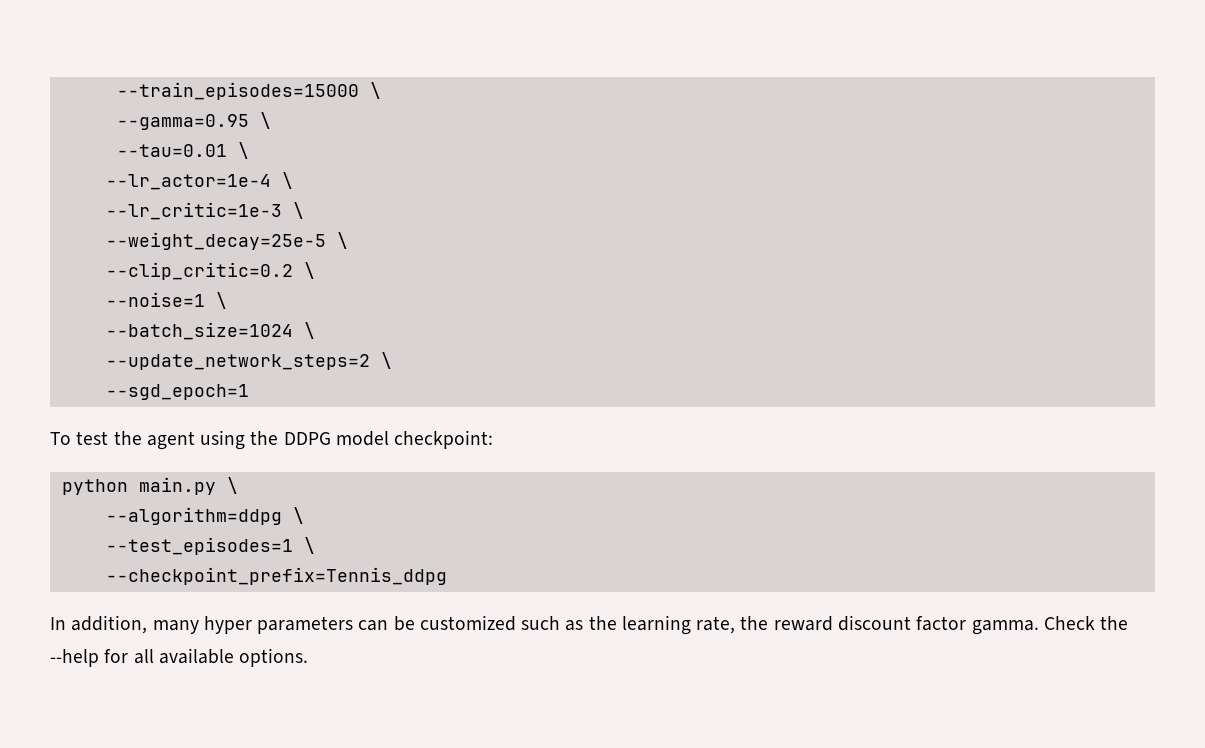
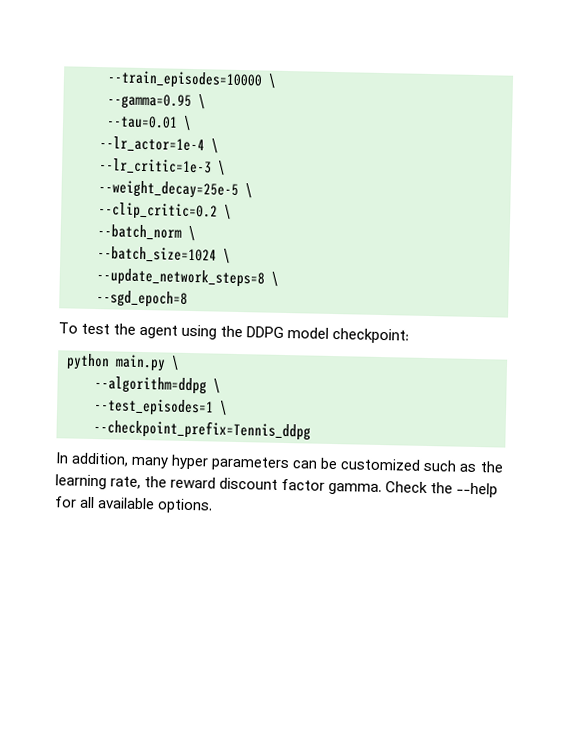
[116,82,359,100] --train_episodes=15000 -> [107,70,263,90] --train_episodes=10000
[105,292,205,307] --noise=1 -> [97,224,182,241] --batch_norm
[105,352,392,370] [105,384,249,400] --update_network_steps=2 \ // --sgd_epoch=1 -> [96,268,279,288] [96,290,188,308] --update_network_steps=8 \ // --sgd_epoch=8

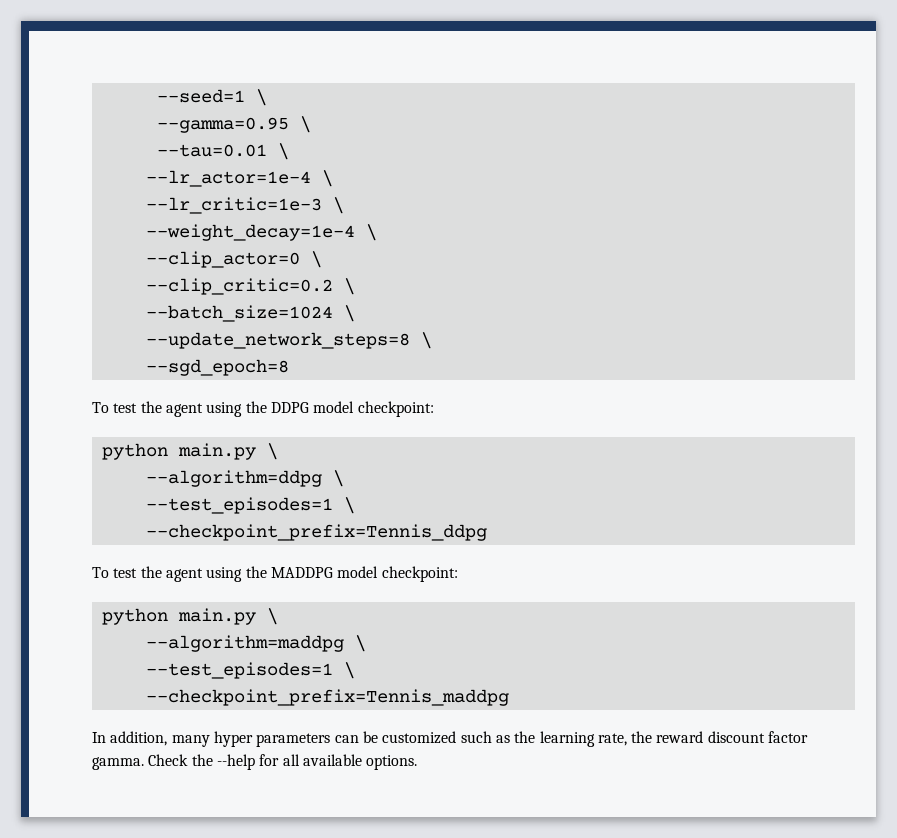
[107,70,263,90] --train_episodes=10000 -> [156,89,245,103] --seed=1
[98,180,239,199] --weight_decay=25e-5 -> [145,224,377,241] [145,251,300,268] --weight_decay=1e-4 \ // --clip_actor=0
[97,224,196,242] // --batch_norm \ -> (355, 286) none
(311, 430) none -> [92,566,458,582] [101,608,278,625] [145,635,366,652] [145,662,355,679] [145,689,509,706] // To test the agent using the MADDPG model checkpoint: // python main.py \ // --algorithm=maddpg \ // --test_episodes=1 \ // --checkpoint_prefix=Tennis_maddpg

